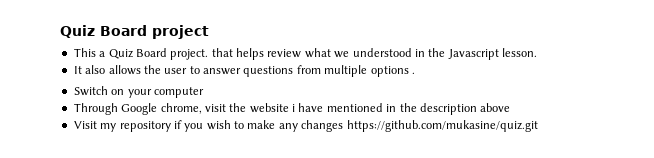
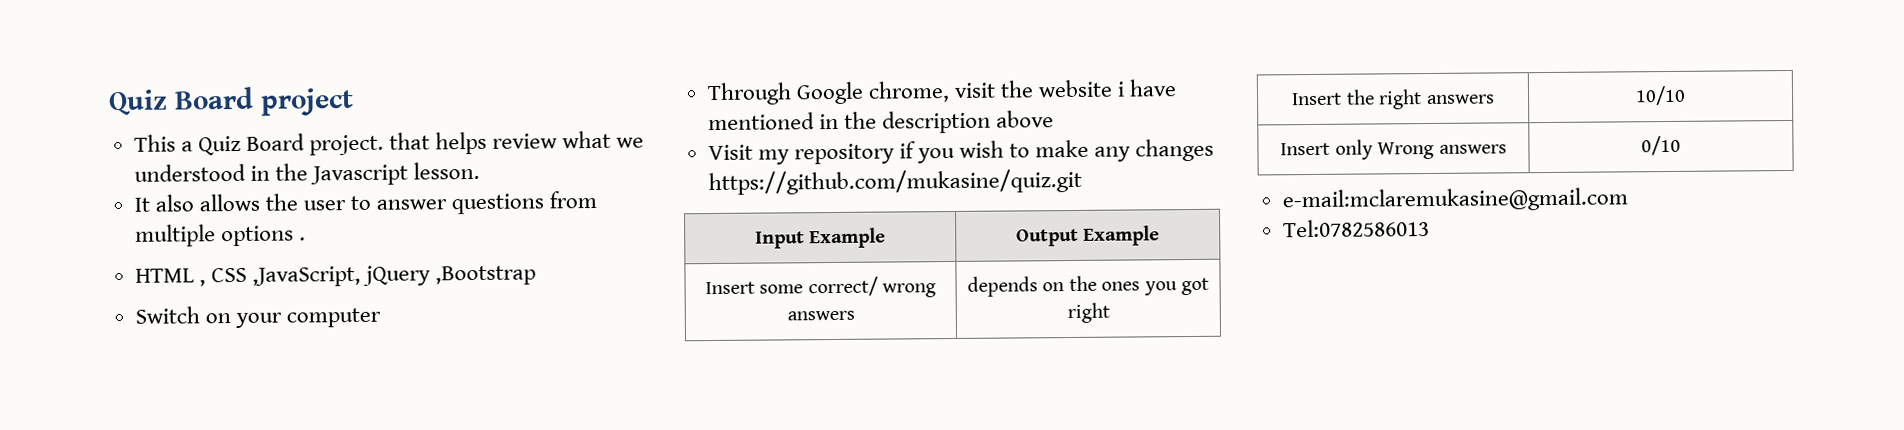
(415, 73) none -> [134,265,537,287] // HTML , CSS ,JavaScript, jQuery ,Bootstrap
(538, 126) none -> [754,227,887,249] [1015,225,1161,247] [704,276,937,298] [786,310,855,321] [967,275,1209,297] [1066,302,1110,324] [1291,89,1495,110] [1635,85,1686,106] [1280,139,1507,160] [1641,135,1681,156] [1281,187,1628,213] [1282,219,1430,238] // Input Example | Output Example // Insert some correct/ wrong answers | depends on the ones you got right // Insert the right answers | 10/10 // Insert only Wrong answers | 0/10 // e-mail:mclaremukasine@gmail.com // Tel:0782586013

